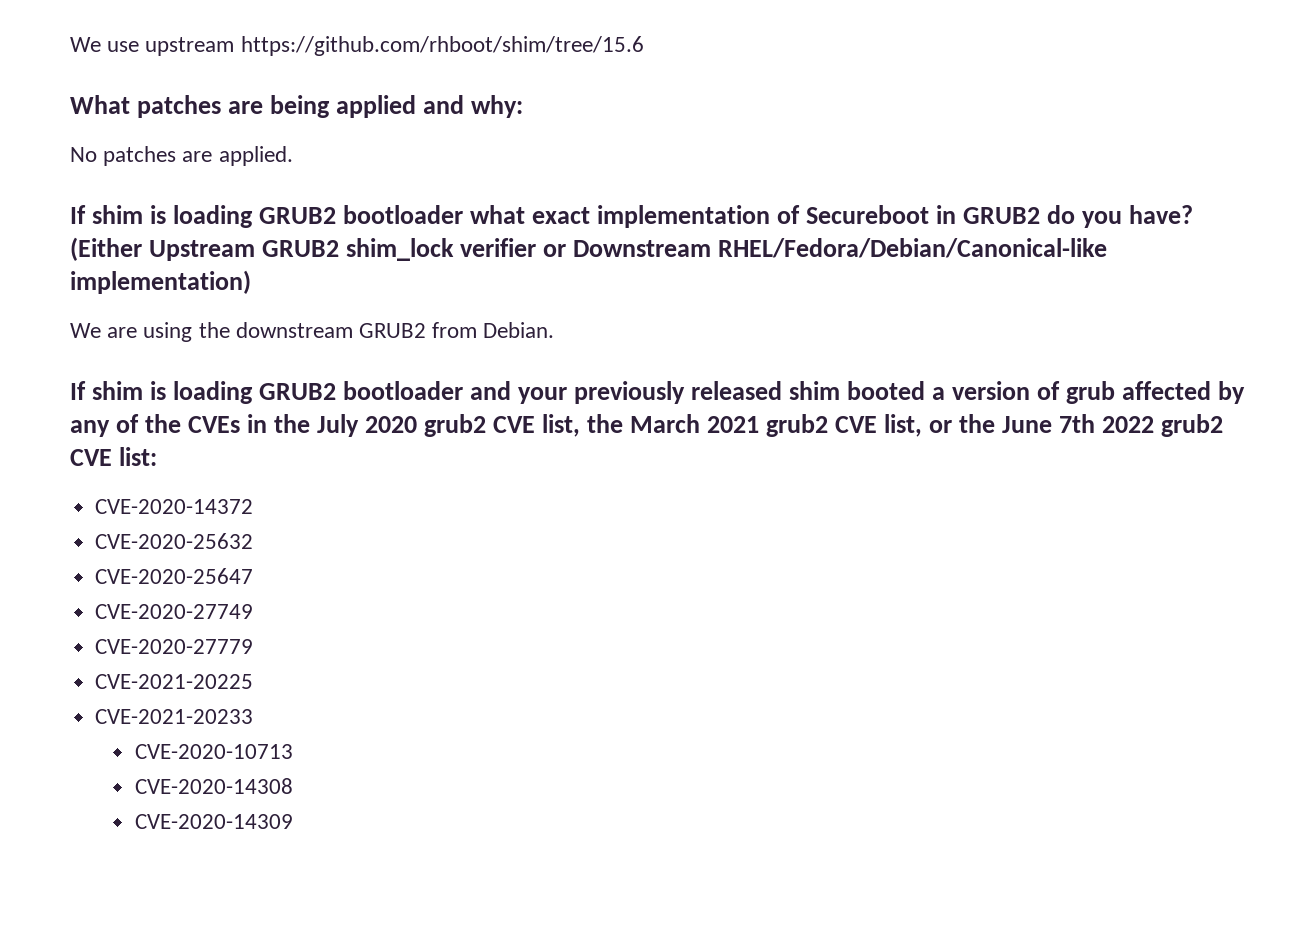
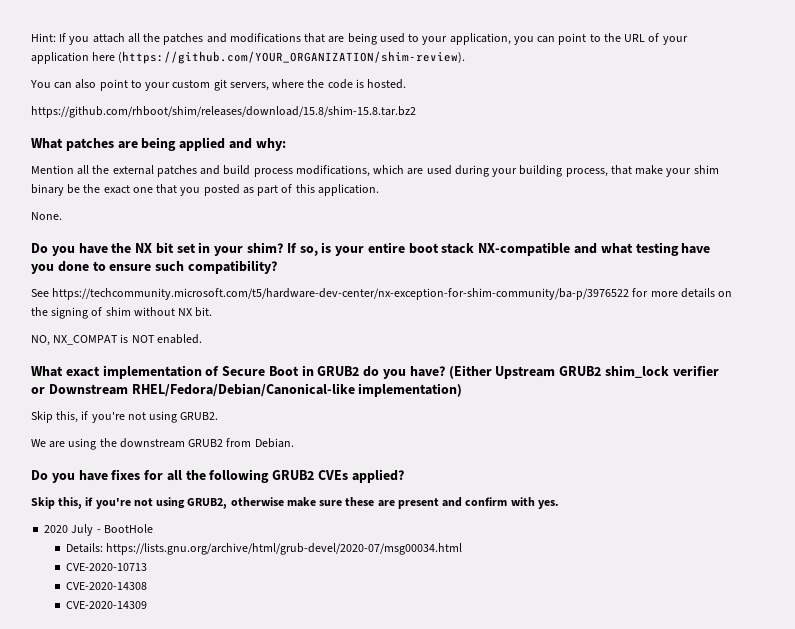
[70,36,644,56] We use upstream https://github.com/rhboot/shim/tree/15.6 -> [31,33,688,45] [31,51,466,64] [30,79,407,91] [31,106,416,118] Hint: If you attach all the patches and modifications that are being used to your application, you can point to the URL of your application here (https://github.com/YOUR_ORGANIZATION/shim-review). // You can also point to your custom git servers, where the code is hosted. // https://github.com/rhboot/shim/releases/download/15.8/shim-15.8.tar.bz2
[70,146,293,166] [70,205,526,228] No patches are applied. // If shim is loading GRUB2 bootloader what -> [31,165,719,177] [31,184,379,196] [31,212,62,220] [31,242,711,256] [31,260,277,274] [31,288,733,300] [31,307,213,319] [31,334,202,346] [31,366,63,377] Mention all the external patches and build process modifications, which are used during your building process, that make your shim binary be the exact one that you posted as part of this application. // None. // Do you have the NX bit set in your shim? If so, is your entire boot stack NX-compatible and what testing have you done to ensure such compatibility? // See https://techcommunity.microsoft.com/t5/hardware-dev-center/nx-exception-for-shim-community/ba-p/3976522 for more details on the signing of shim without NX bit. // NO, NX_COMPAT is NOT enabled. // What
[806,205,930,224] Secureboot -> [222,366,299,376] Secure Boot
(251, 282) none -> [31,411,219,423] // Skip this, if you're not using GRUB2.
[70,381,1246,404] [70,414,1224,437] [70,447,158,466] [95,499,254,514] [95,533,254,549] [95,568,254,584] [95,604,254,619] [95,639,254,654] [95,674,254,689] [95,709,254,724] If shim is loading GRUB2 bootloader and your previously released shim booted a version of grub affected by any of the CVEs in the July 2020 grub2 CVE list, the March 2021 grub2 CVE list, or the June 7th 2022 grub2 CVE list: // CVE-2020-14372 // CVE-2020-25632 // CVE-2020-25647 // CVE-2020-27749 // CVE-2020-27779 // CVE-2021-20225 // CVE-2021-20233 -> [31,469,404,483] [31,497,559,509] [44,524,153,536] [65,543,463,555] Do you have fixes for all the following GRUB2 CVEs applied? // Skip this, if you're not using GRUB2, otherwise make sure these are present and confirm with yes. // 2020 July - BootHole // Details: https://lists.gnu.org/archive/html/grub-devel/2020-07/msg00034.html

